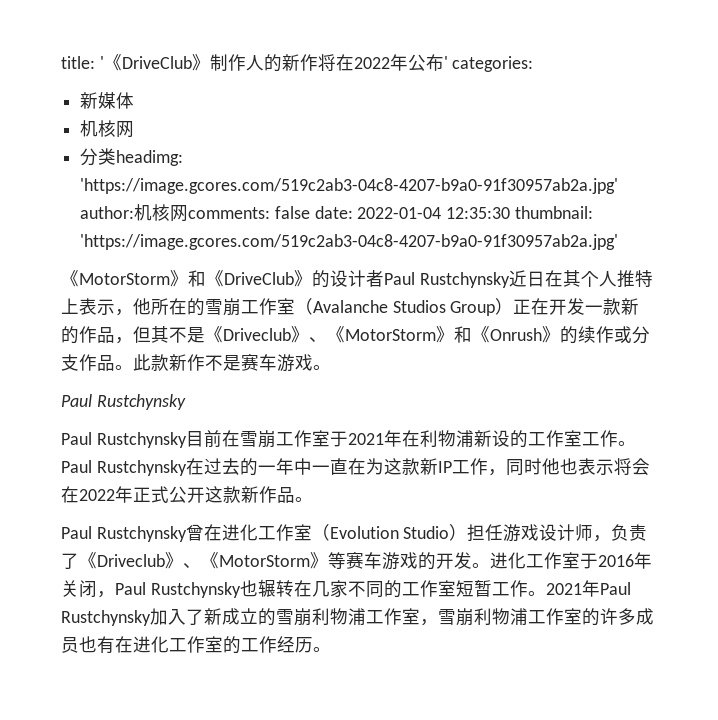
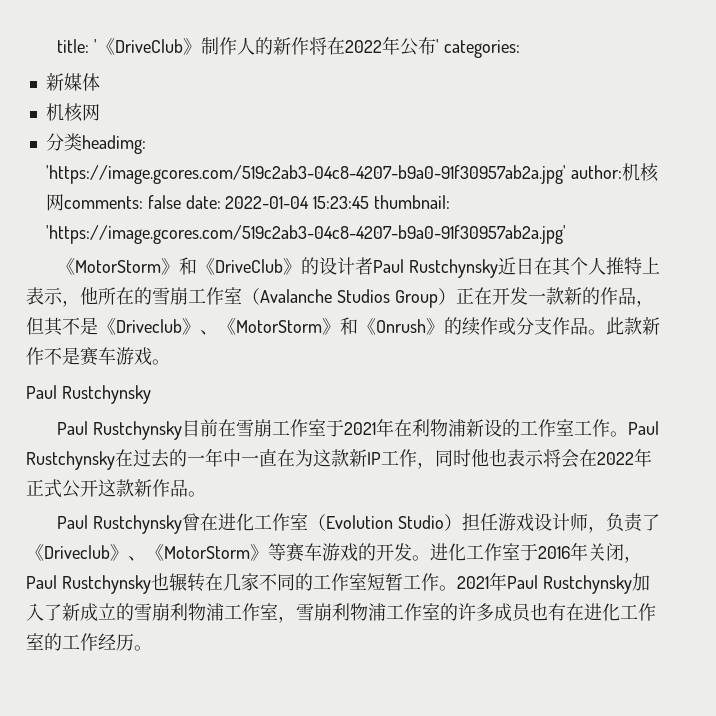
[446,207,511,219] 12:35:30 -> [313,196,370,209] 15:23:45

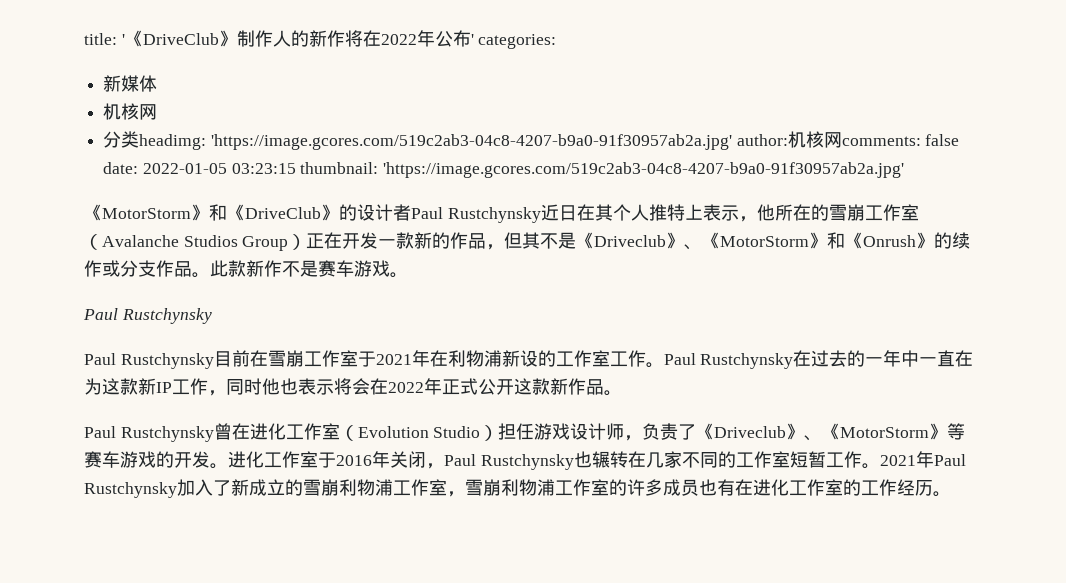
[225,196,370,209] 2022-01-04 15:23:45 -> [142,163,296,174] 2022-01-05 03:23:15

